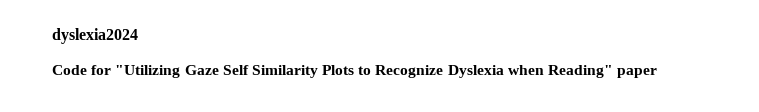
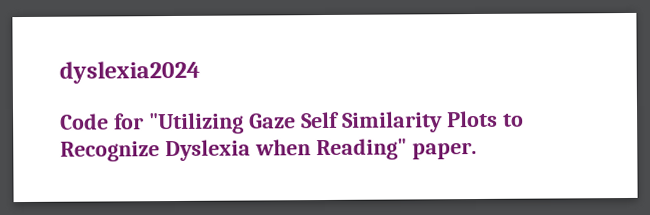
[617,68,658,78] paper -> [411,141,477,160] paper.

